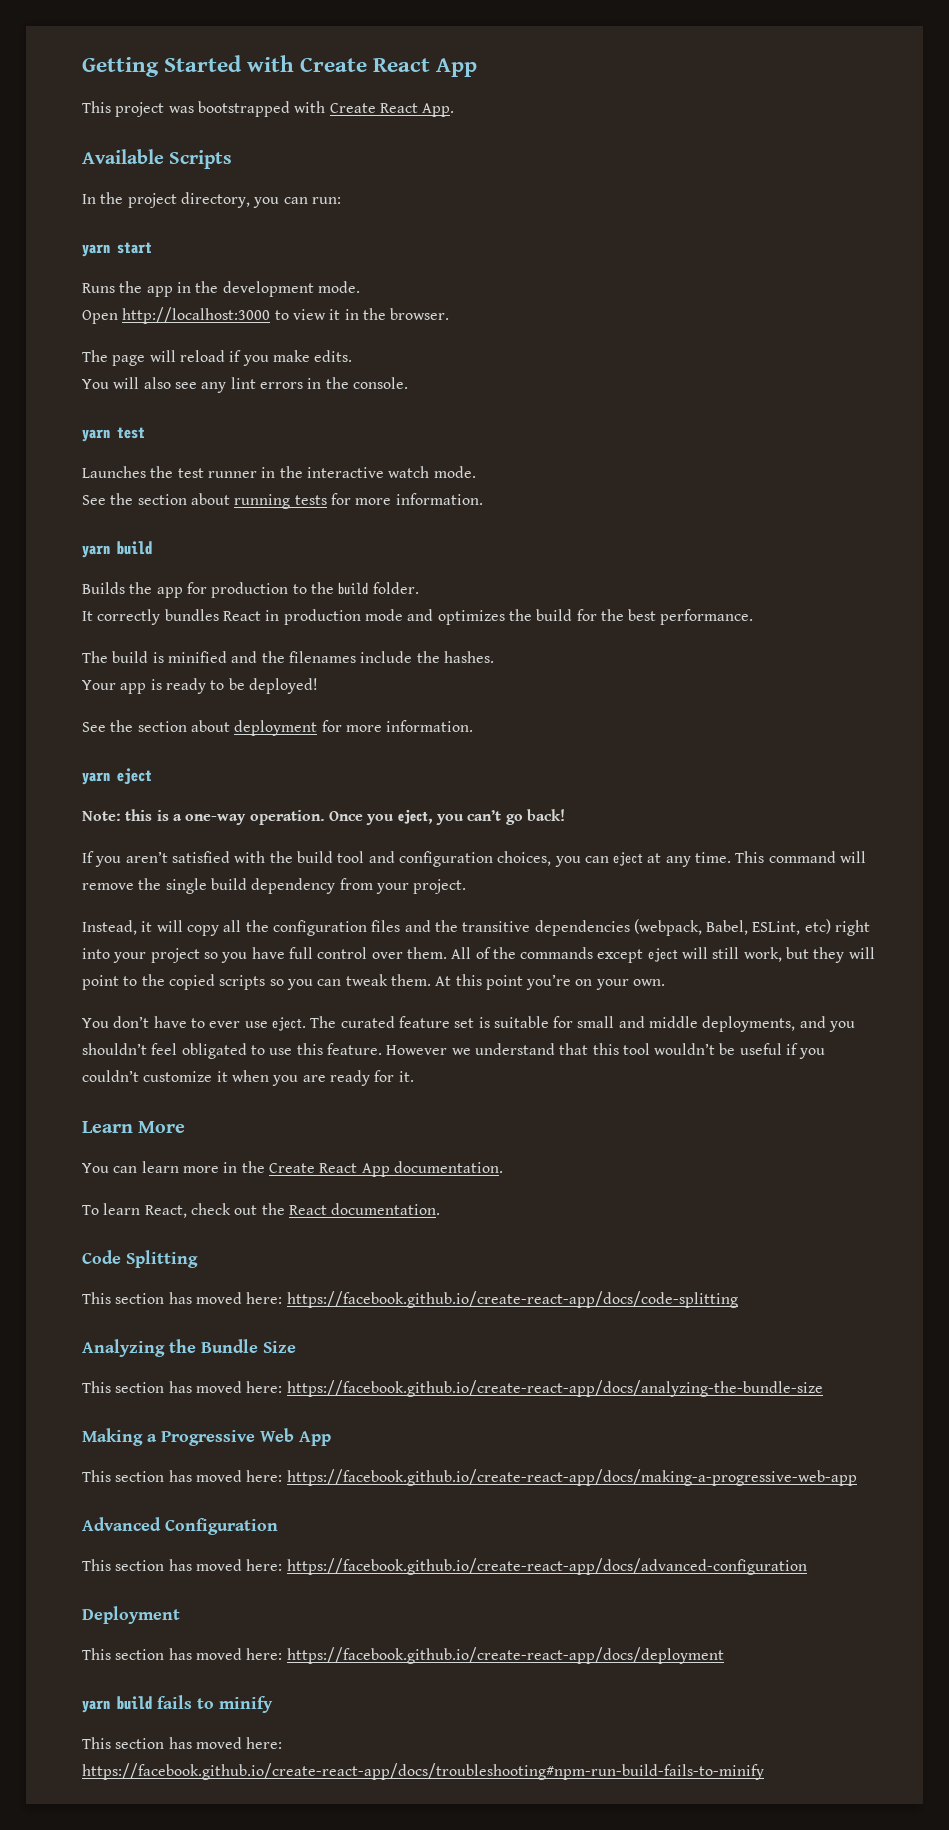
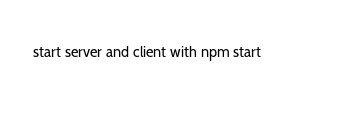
[82,55,478,77] [82,101,455,117] [82,149,233,169] [82,192,341,208] [82,242,152,257] [82,281,360,297] [82,307,450,324] [82,350,353,366] [82,377,408,393] [82,427,145,442] [82,466,476,478] [82,493,483,509] [82,541,152,558] [82,582,419,598] [82,609,754,625] [82,651,494,663] [82,678,318,694] [82,720,474,736] [82,768,152,785] [82,809,565,825] [82,851,867,867] [82,878,467,894] [82,919,871,936] [82,947,875,963] [82,974,666,990] [82,1016,856,1032] [82,1043,826,1059] [82,1070,414,1086] [82,1121,186,1133] [82,1161,503,1177] [82,1203,441,1218] [82,1250,198,1268] [82,1291,738,1308] [82,1339,296,1357] [82,1380,823,1397] [82,1428,331,1446] [82,1469,857,1486] [82,1517,278,1535] [82,1558,807,1575] [82,1606,180,1624] [82,1647,724,1664] [82,1695,273,1713] [82,1737,283,1749] [82,1763,764,1780] Getting Started with Create React App // This project was bootstrapped with Create React App. // Available Scripts // In the project directory, you can run: // yarn start // Runs the app in the development mode. // Open http://localhost:3000 to view it in the browser. // The page will reload if you make edits. // You will also see any lint errors in the console. // yarn test // Launches the test runner in the interactive watch mode. // See the section about running tests for more information. // yarn build // Builds the app for production to the build folder. // It correctly bundles React in production mode and optimizes the build for the best performance. // The build is minified and the filenames include the hashes. // Your app is ready to be deployed! // See the section about deployment for more information. // yarn eject // Note: this is a one-way operation. Once you eject, you can’t go back! // If you aren’t satisfied with the build tool and configuration choices, you can eject at any time. This command will remove the single build dependency from your project. // Instead, it will copy all the configuration files and the transitive dependencies (webpack, Babel, ESLint, etc) right into your project so you have full control over them. All of the commands except eject will still work, but they will point to the copied scripts so you can tweak them. At this point you’re on your own. // You don’t have to ever use eject. The curated feature set is suitable for small and middle deployments, and you shouldn’t feel obligated to use this feature. However we understand that this tool wouldn’t be useful if you couldn’t customize it when you are ready for it. // Learn More // You can learn more in the Create React App documentation. // To learn React, check out the React documentation. // Code Splitting // This section has moved here: https://facebook.github.io/create-react-app/docs/code-splitting // Analyzing the Bundle Size // This section has moved here: https://facebook.github.io/create-react-app/docs/analyzing-the-bundle-size // Making a Progressive Web App // This section has moved here: https://facebook.github.io/create-react-app/docs/making-a-progressive-web-app // Advanced Configuration // This section has moved here: https://facebook.github.io/create-react-app/docs/advanced-configuration // Deployment // This section has moved here: https://facebook.github.io/create-react-app/docs/deployment // yarn build fails to minify // This section has moved here: https://facebook.github.io/create-react-app/docs/troubleshooting#npm-run-build-fails-to-minify -> [33,46,262,61] start server and client with npm start

